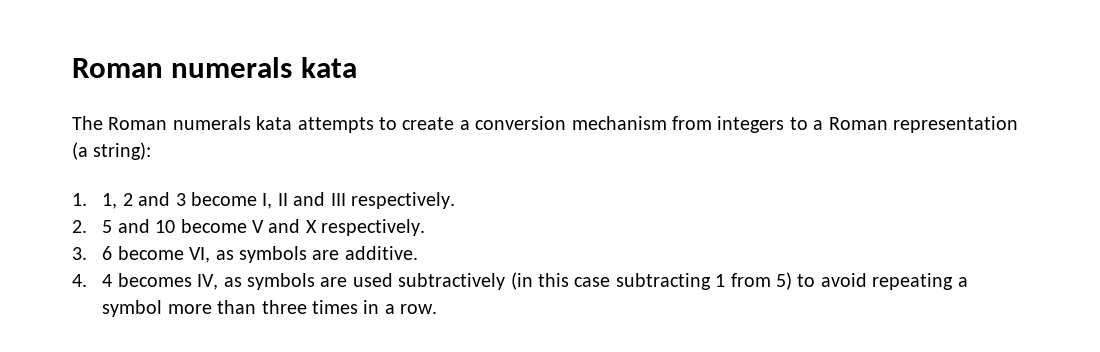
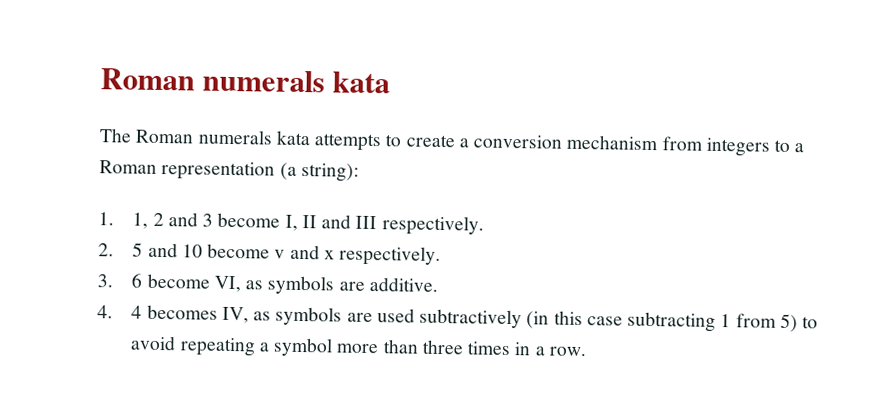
[252,219,317,233] V and X -> [274,244,335,260] v and x

